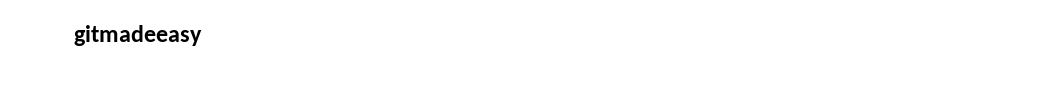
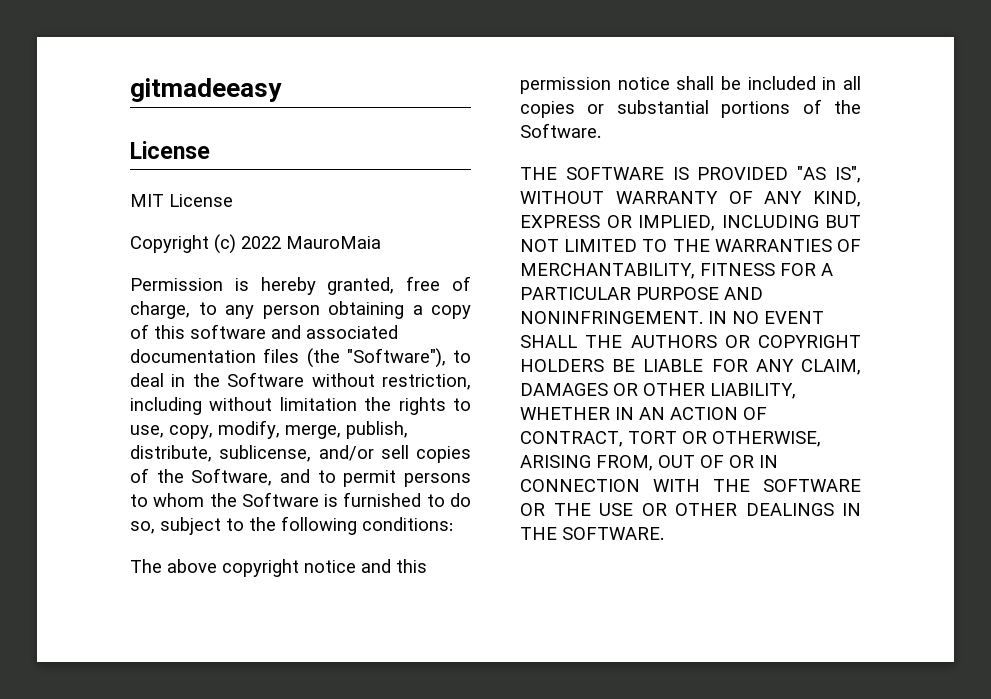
(202, 35) none -> [130,141,210,159] [130,194,233,207] [130,234,381,254] [130,276,471,295] [130,301,471,319] [130,324,398,339] [130,348,471,368] [130,372,471,390] [130,397,471,415] [130,420,408,439] [130,445,471,463] [130,468,471,487] [130,492,471,507] [130,516,453,535] [130,559,427,577] [520,76,861,94] [520,99,861,118] [520,123,601,138] [520,166,861,183] [520,191,861,207] [520,215,861,231] [520,239,861,252] [520,263,833,279] [520,287,763,300] [520,311,824,324] [520,335,861,348] [520,359,861,375] [520,383,796,399] [520,407,767,420] [520,431,821,447] [520,455,778,471] [520,479,861,492] [520,503,861,516] [520,527,664,540] // License // MIT License // Copyright (c) 2022 MauroMaia // Permission is hereby granted, free of charge, to any person obtaining a copy of this software and associated documentation files (the "Software"), to deal in the Software without restriction, including without limitation the rights to use, copy, modify, merge, publish, distribute, sublicense, and/or sell copies of the Software, and to permit persons to whom the Software is furnished to do so, subject to the following conditions: // The above copyright notice and this permission notice shall be included in all copies or substantial portions of the Software. // THE SOFTWARE IS PROVIDED "AS IS", WITHOUT WARRANTY OF ANY KIND, EXPRESS OR IMPLIED, INCLUDING BUT NOT LIMITED TO THE WARRANTIES OF MERCHANTABILITY, FITNESS FOR A PARTICULAR PURPOSE AND NONINFRINGEMENT. IN NO EVENT SHALL THE AUTHORS OR COPYRIGHT HOLDERS BE LIABLE FOR ANY CLAIM, DAMAGES OR OTHER LIABILITY, WHETHER IN AN ACTION OF CONTRACT, TORT OR OTHERWISE, ARISING FROM, OUT OF OR IN CONNECTION WITH THE SOFTWARE OR THE USE OR OTHER DEALINGS IN THE SOFTWARE.

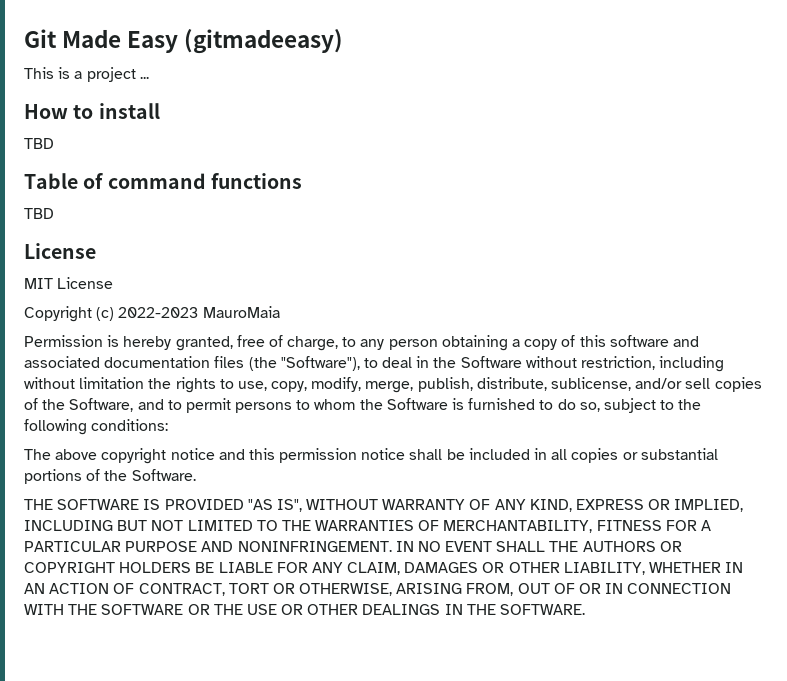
[130,78,282,102] gitmadeeasy -> [24,29,344,54] [24,67,149,82] [24,103,160,119] [24,138,54,149] [24,173,302,189] [24,208,54,219] Git Made Easy (gitmadeeasy) // This is a project ... // How to install // TBD // Table of command functions // TBD
[241,236,281,249] 2022 -> [118,307,199,318] 2022-2023

